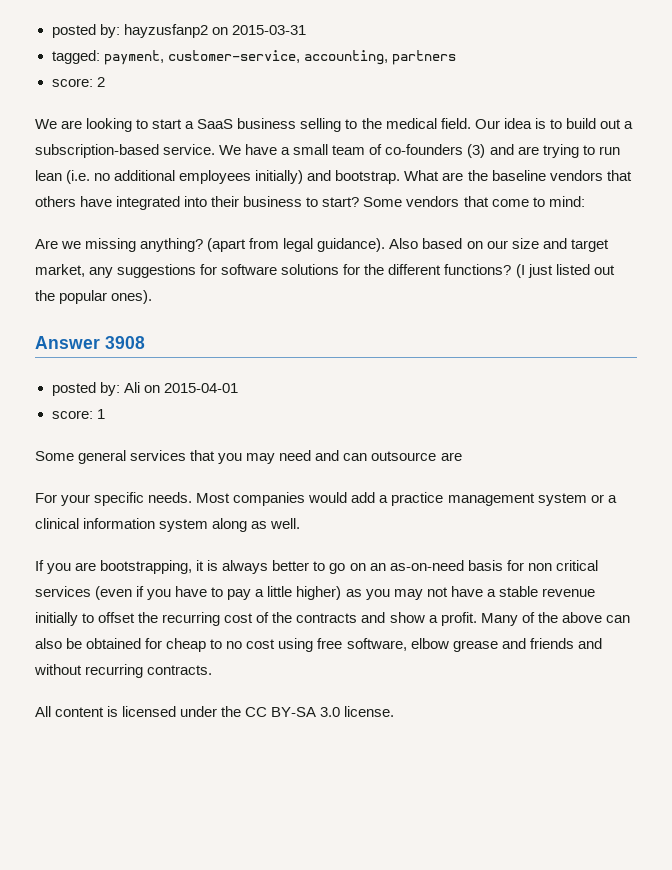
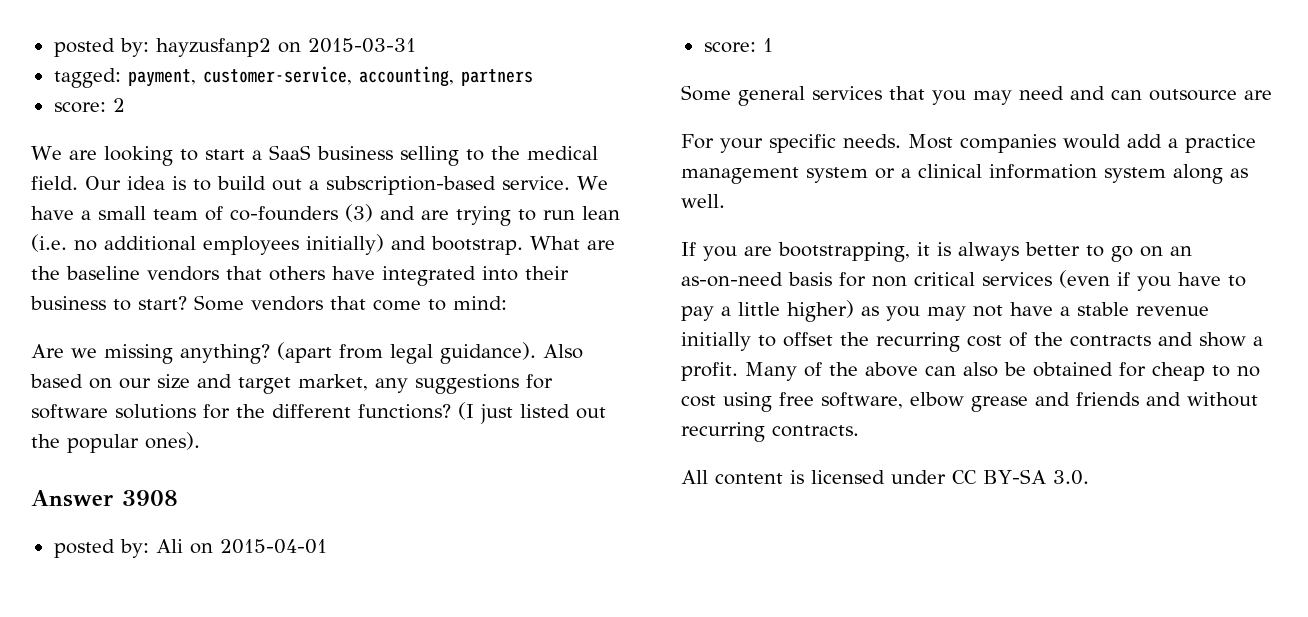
[221,706,242,717] the -> (946, 477) none
[320,706,395,717] 3.0 license. -> [1053,470,1089,485] 3.0.

